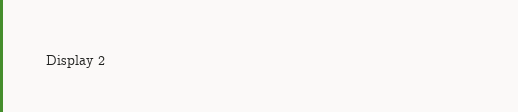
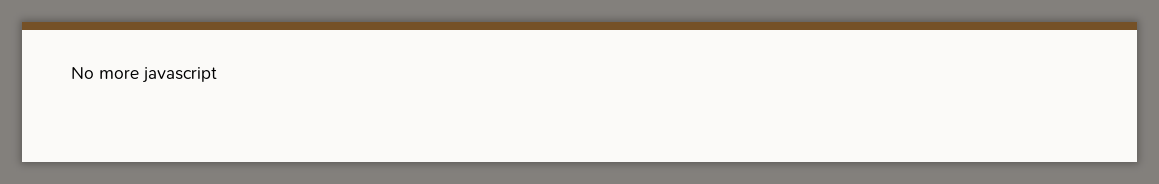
[46,55,105,68] Display 2 -> [71,67,217,83] No more javascript

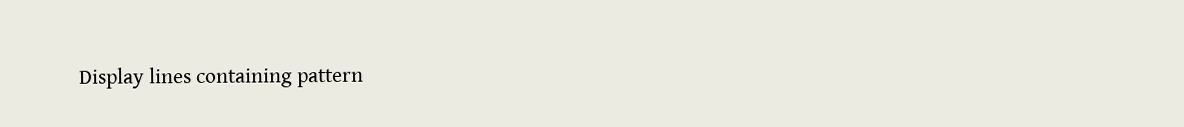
[71,67,217,83] No more javascript -> [79,67,365,89] Display lines containing pattern

